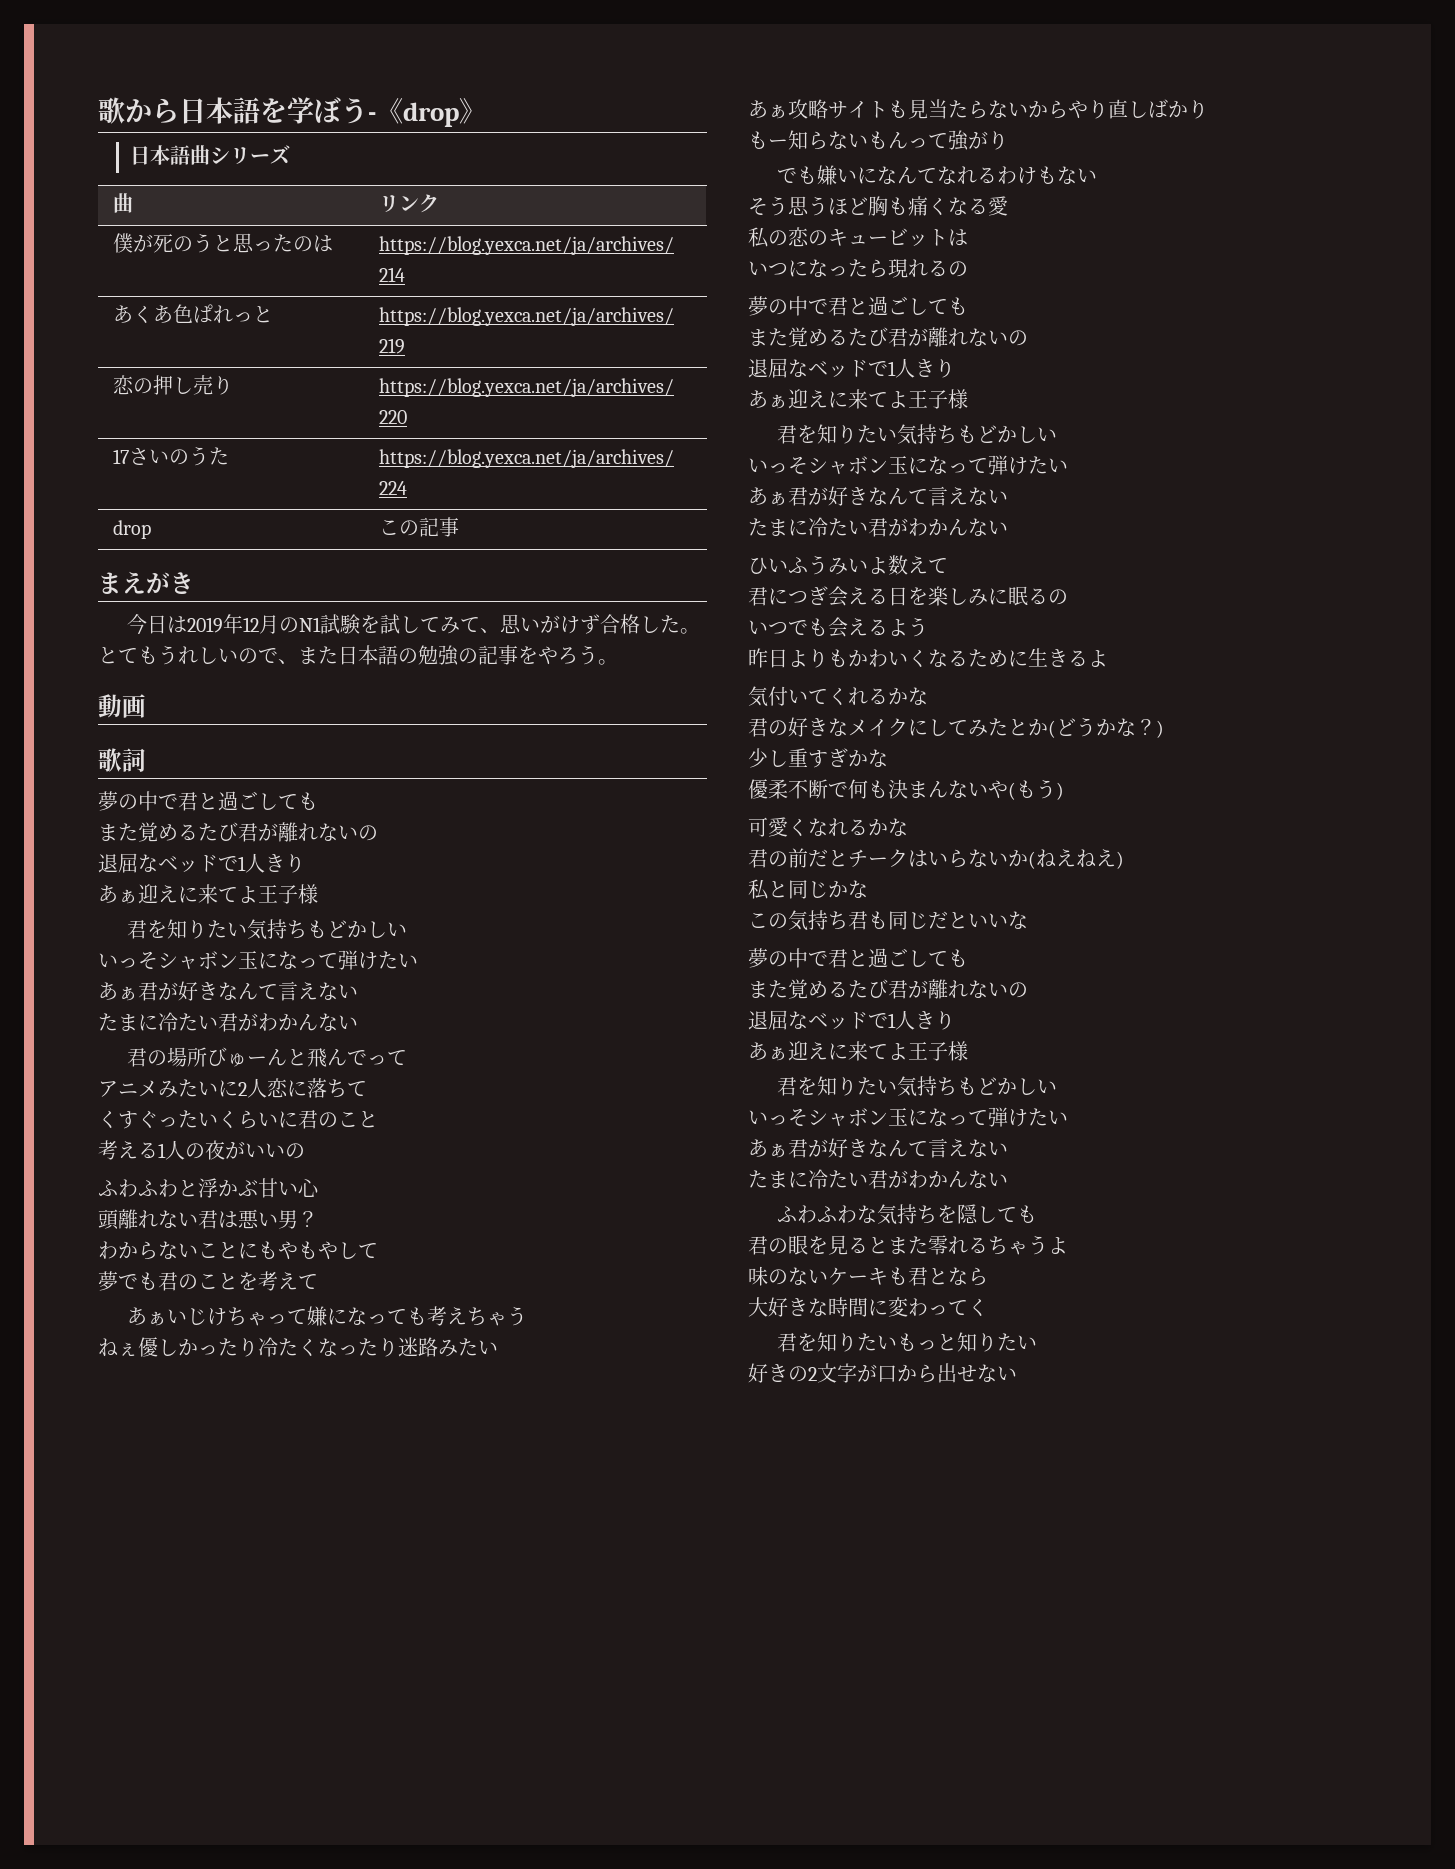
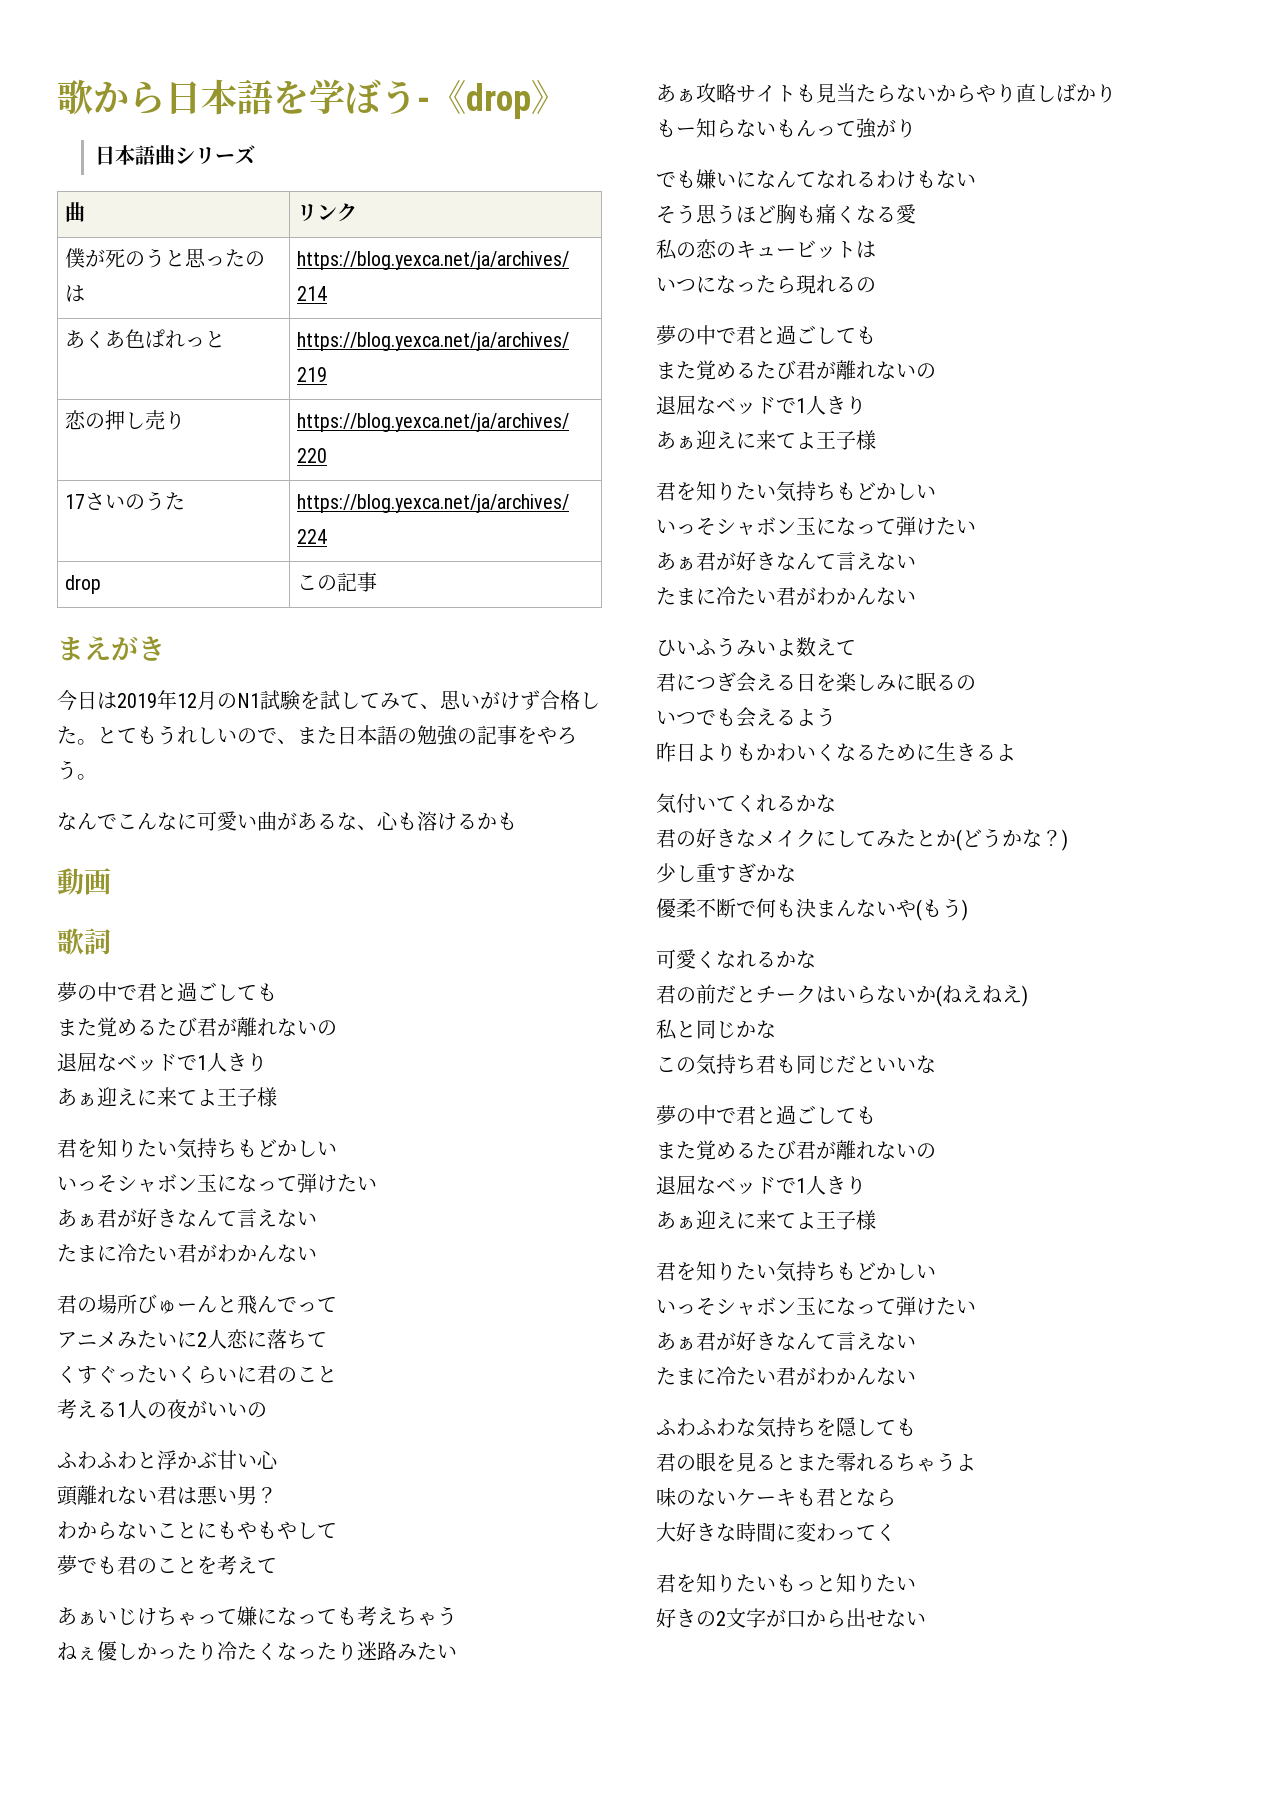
(618, 662) none -> [57,811,517,831] // なんでこんなに可愛い曲があるな、心も溶けるかも

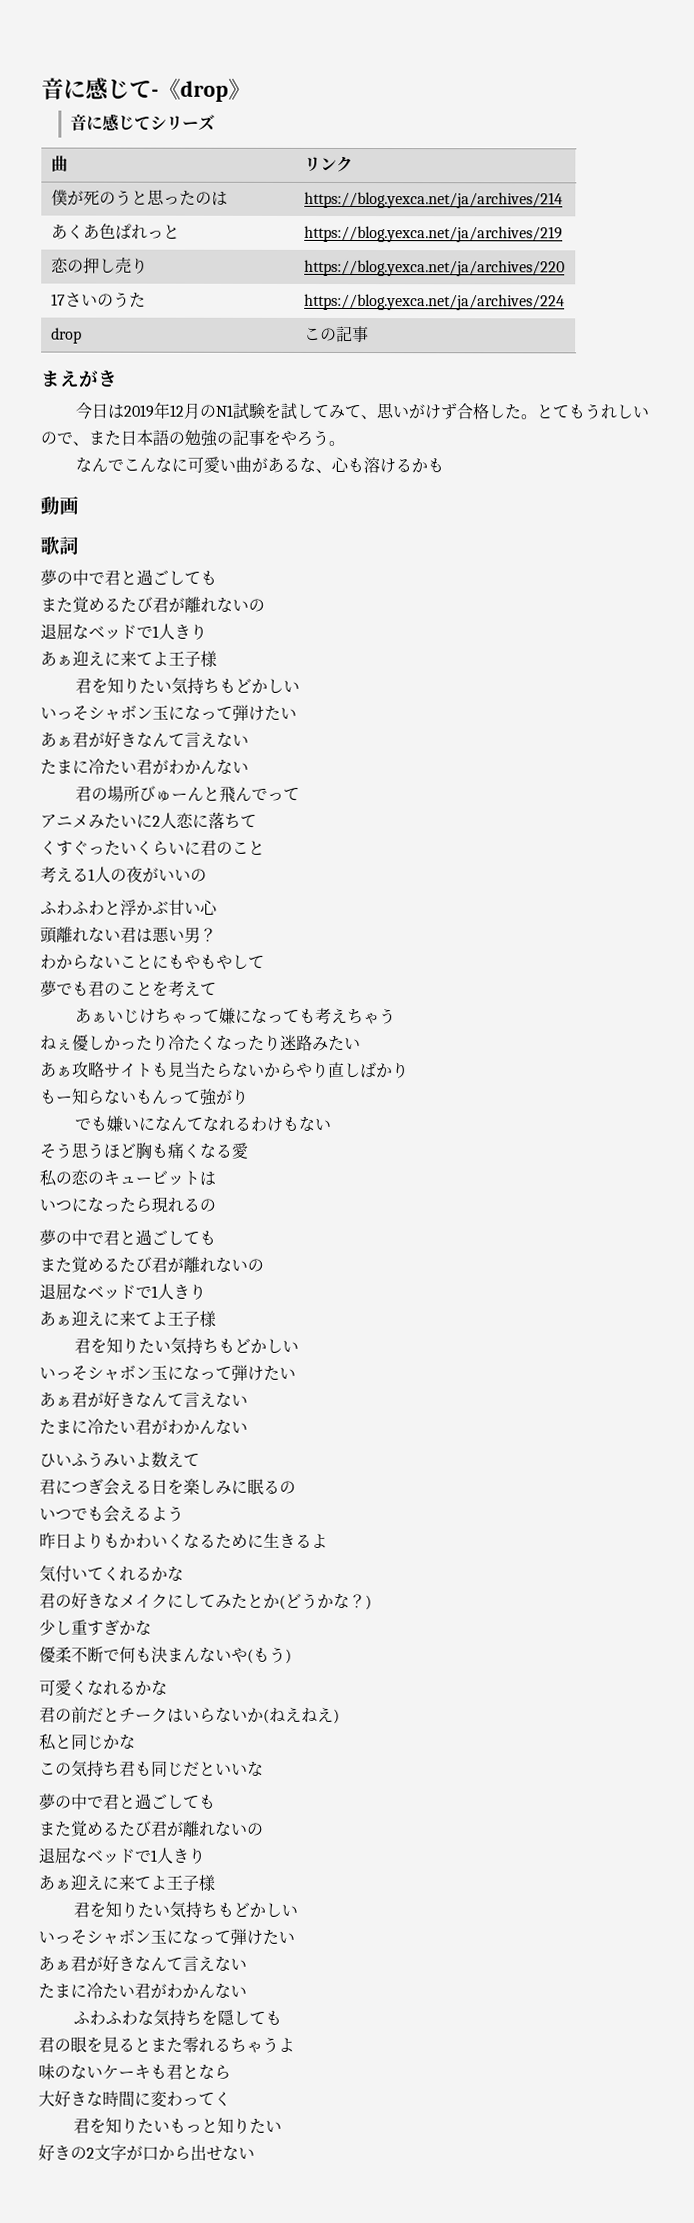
[57,79,417,115] 歌から日本語を学ぼう -> [41,77,152,101] 音に感じて
[94,145,175,165] 日本語曲 -> [69,113,151,132] 音に感じて

